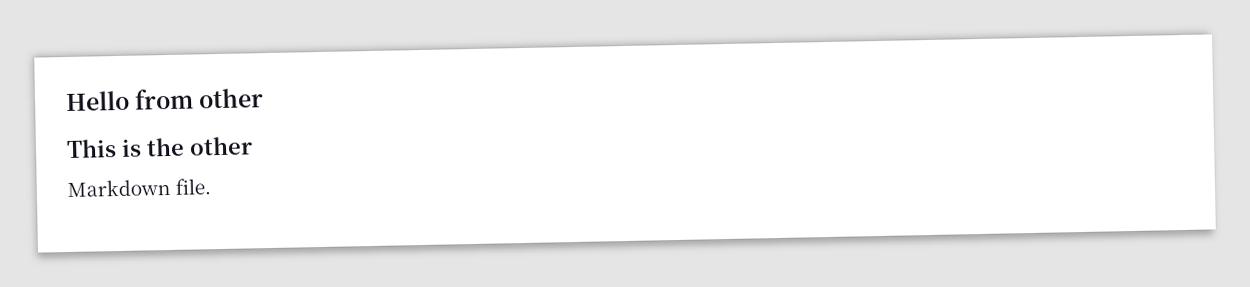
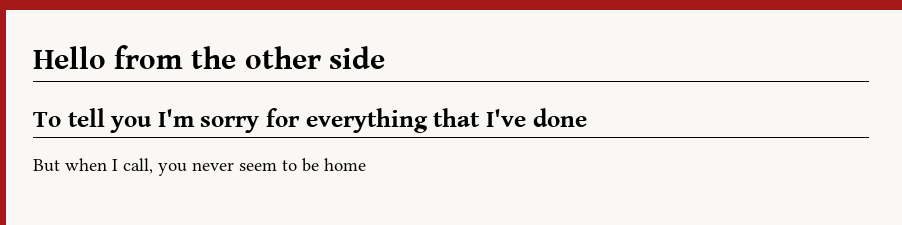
[198,88,265,109] [66,138,142,159] other // This is -> (184, 57) none
[67,178,212,197] // Markdown file. -> [328,46,385,69] [33,108,587,133] [33,158,366,176] side // To tell you I'm sorry for everything that I've done // But when I call, you never seem to be home

